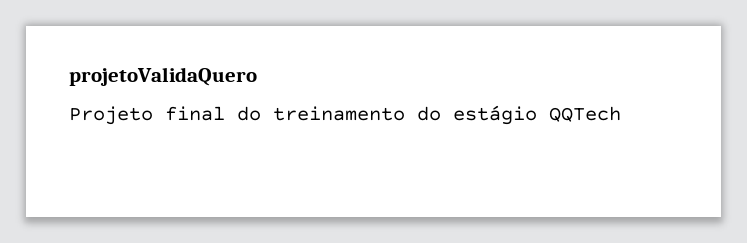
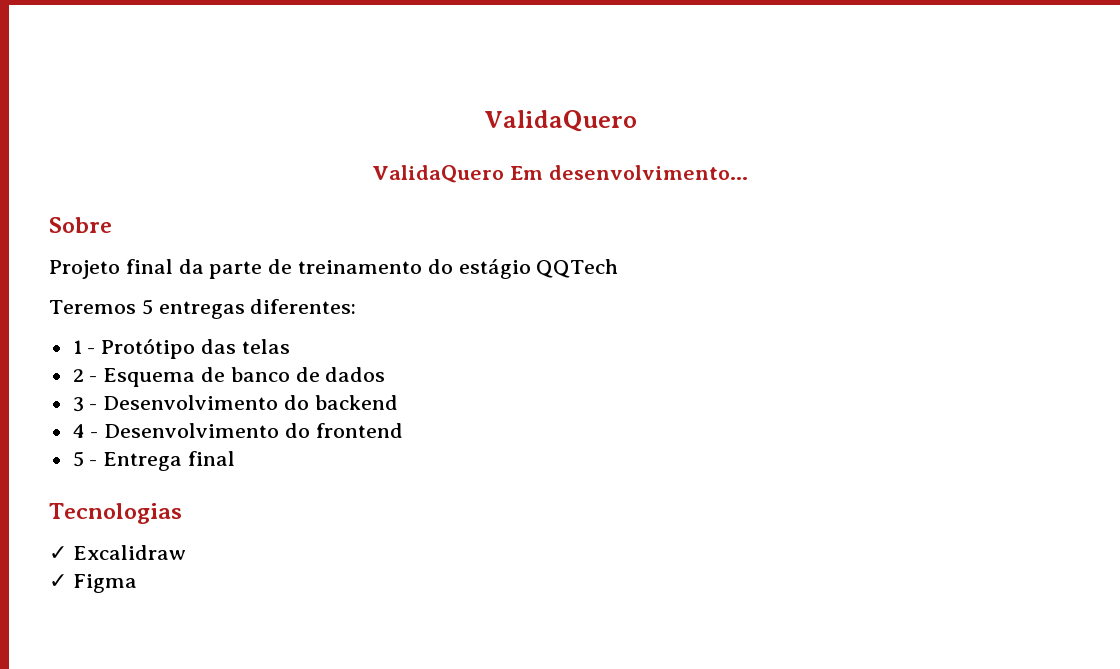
[69,67,257,86] projetoValidaQuero -> [483,110,637,132] [372,165,748,183] [49,217,112,233] ValidaQuero // ValidaQuero Em desenvolvimento... // Sobre
[237,106,261,121] do -> [178,259,293,279] da parte de
(621, 114) none -> [49,299,357,319] [72,338,290,359] [72,367,386,387] [72,395,398,412] [72,423,403,438] [72,451,236,471] [49,503,182,524] [49,545,186,560] [49,574,137,593] // Teremos 5 entregas diferentes: // 1 - Protótipo das telas // 2 - Esquema de banco de dados // 3 - Desenvolvimento do backend // 4 - Desenvolvimento do frontend // 5 - Entrega final // Tecnologias // ✓ Excalidraw // ✓ Figma

